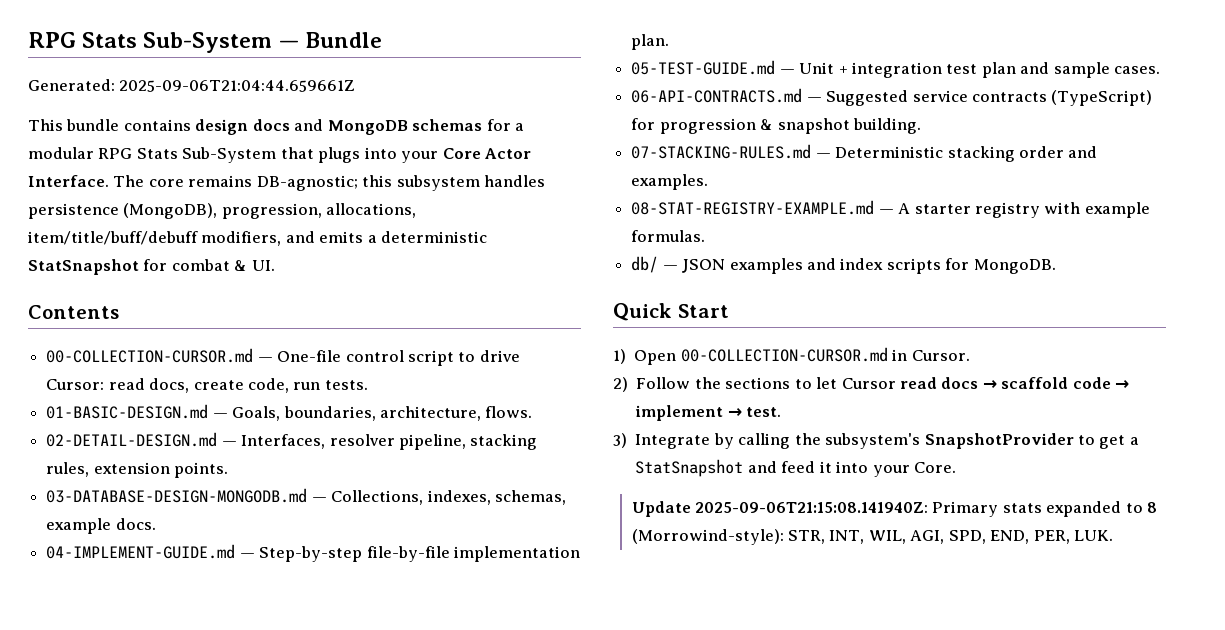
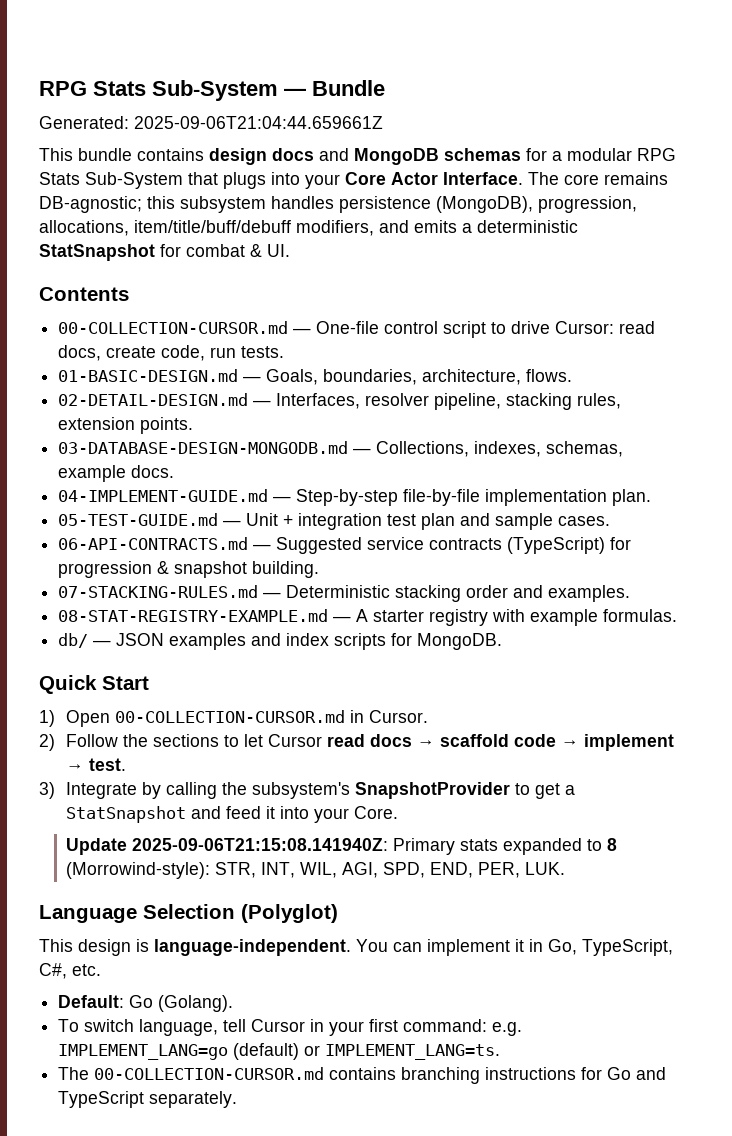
(1114, 535) none -> [39,904,338,923] [39,939,673,956] [39,963,101,979] [58,995,234,1012] [58,1019,523,1036] [58,1043,501,1060] [58,1067,667,1084] [58,1091,238,1108] // Language Selection (Polyglot) // This design is language-independent. You can implement it in Go, TypeScript, C#, etc. // Default: Go (Golang). // To switch language, tell Cursor in your first command: e.g. IMPLEMENT_LANG=go (default) or IMPLEMENT_LANG=ts. // The 00-COLLECTION-CURSOR.md contains branching instructions for Go and TypeScript separately.

